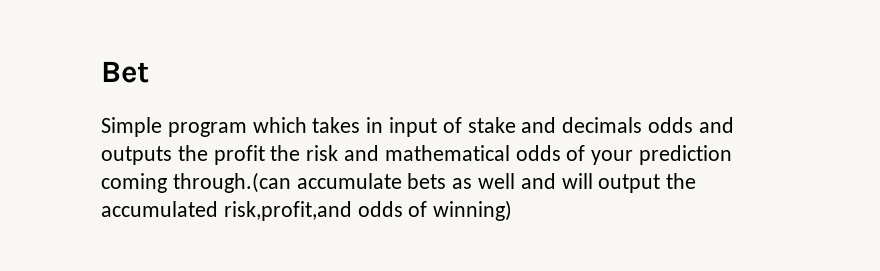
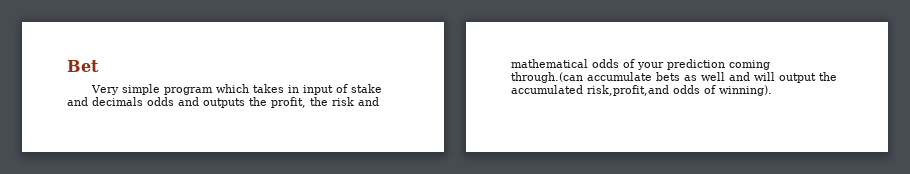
[101,117,162,137] Simple -> [90,84,160,95] Very simple
[213,145,265,165] profit -> [271,97,306,108] profit,
[433,200,513,221] winning) -> [719,85,772,96] winning).

